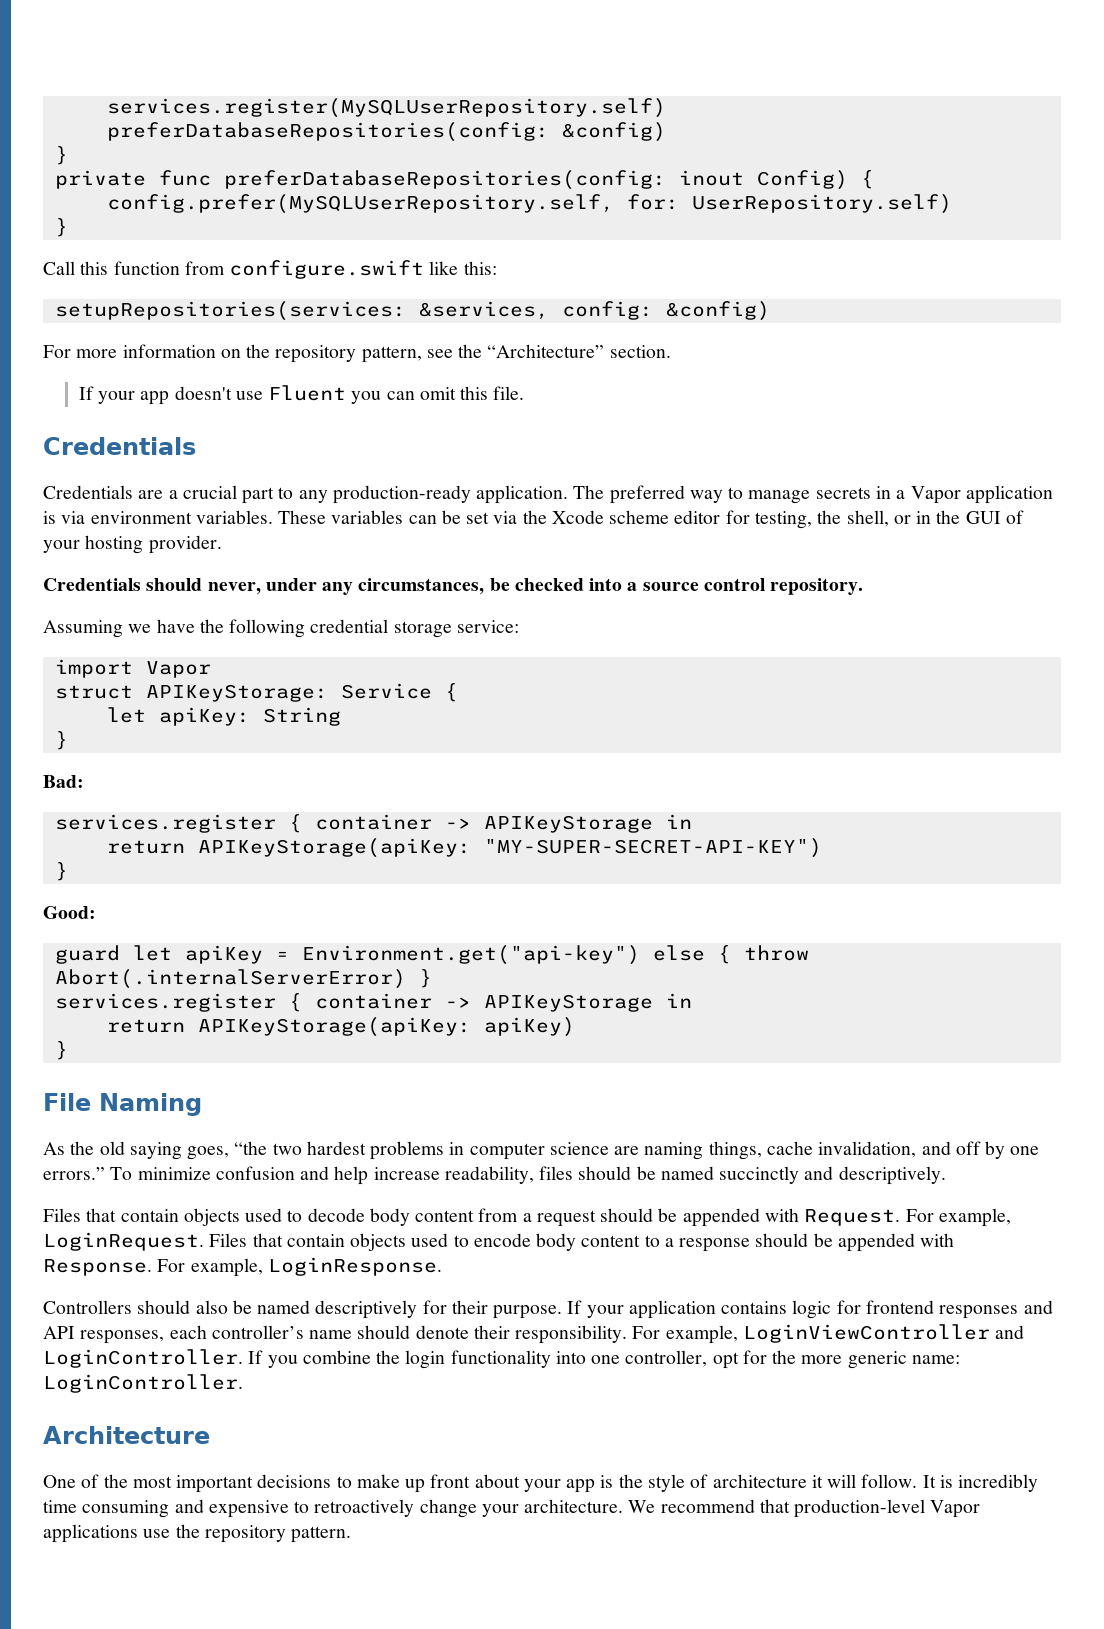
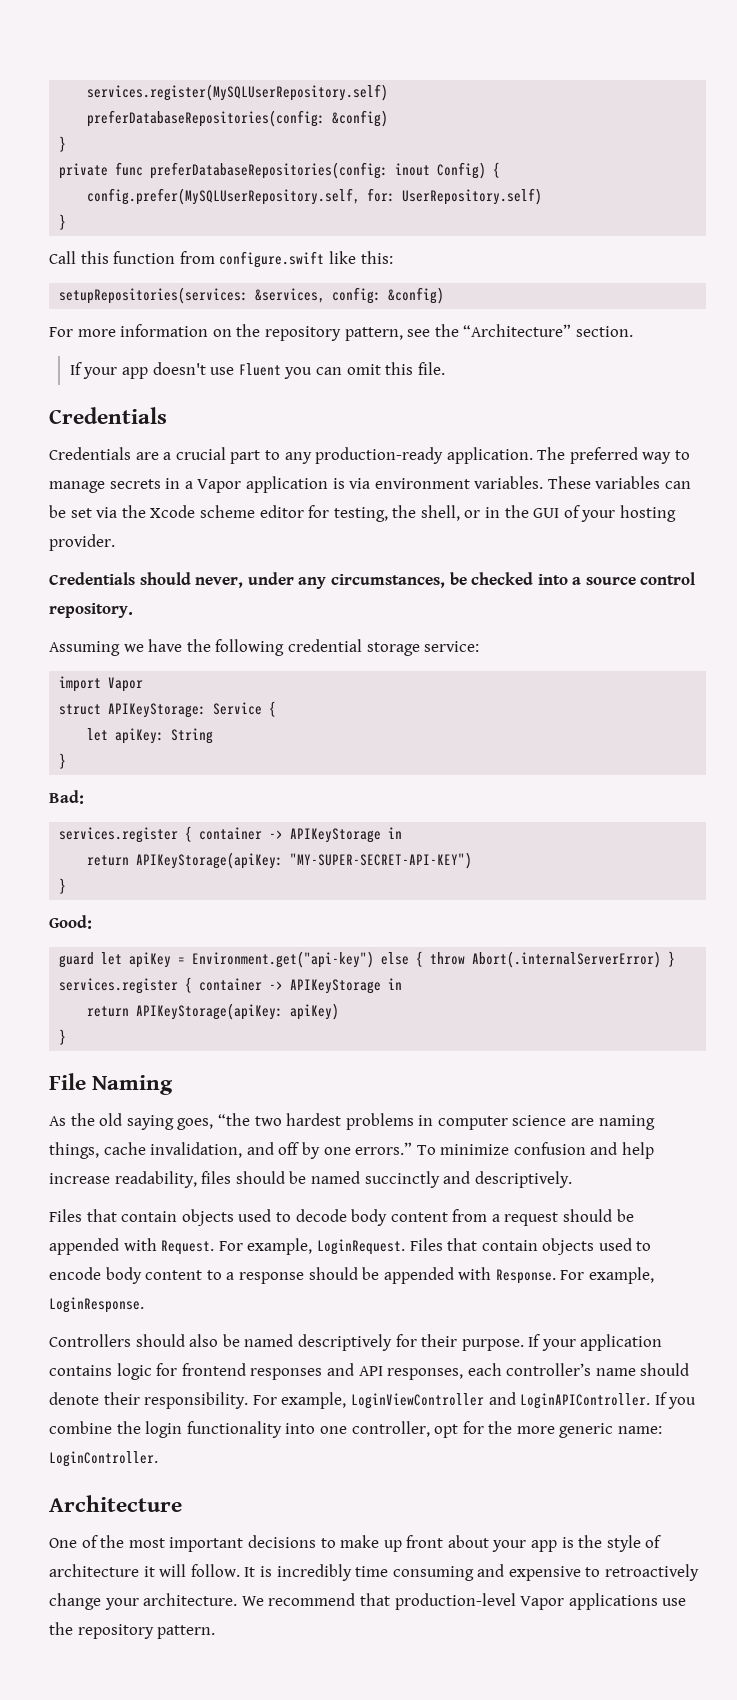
[43,1349,243,1368] LoginController. -> [520,1393,651,1409] LoginAPIController.

